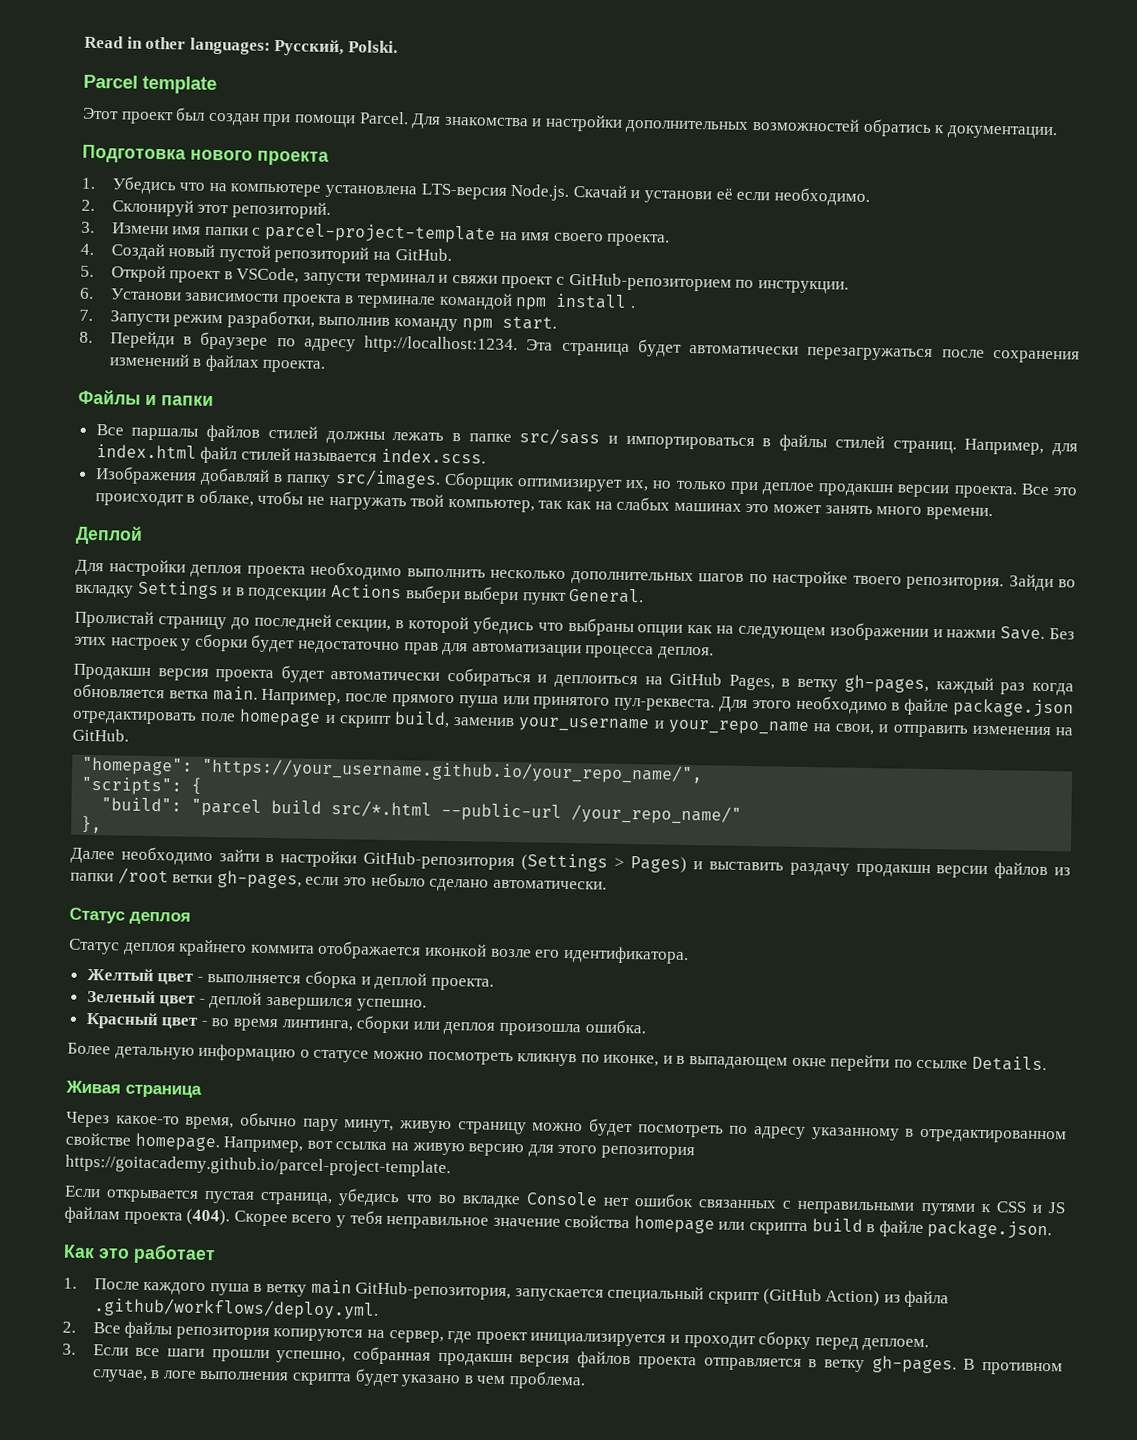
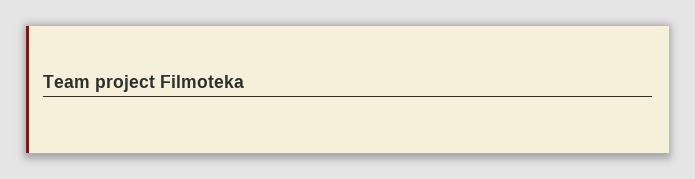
[84,35,398,57] [83,74,217,95] [83,107,1058,140] [82,144,329,166] [81,176,870,206] [81,199,331,219] [81,221,671,247] [80,243,452,264] [80,265,849,294] [79,287,635,311] [79,309,557,332] [79,331,1080,364] [108,353,326,373] [78,389,214,407] [95,424,1078,456] [95,444,487,464] [94,466,1077,499] [94,489,993,521] [75,525,143,545] [75,559,1076,592] [74,580,645,605] [74,610,1076,642] [74,633,714,660] [73,663,1074,696] [73,683,1074,718] [72,708,1074,738] [72,728,129,742] [82,756,704,785] [81,776,203,796] [101,797,743,825] [81,815,103,834] [70,846,1071,880] [70,867,607,892] [69,907,191,925] [69,938,689,965] [86,967,494,991] [86,989,427,1012] [85,1011,646,1037] [67,1042,1048,1072] [65,1080,202,1098] [66,1111,1067,1144] [65,1132,695,1160] [65,1154,451,1178] [64,1185,1065,1216] [64,1206,1053,1240] [63,1243,216,1265] [63,1277,950,1308] [92,1297,379,1320] [62,1321,930,1352] [62,1343,1064,1376] [91,1368,586,1390] Read in other languages: Русский, Polski. // Parcel template // Этот проект был создан при помощи Parcel. Для знакомства и настройки дополнительных возможностей обратись к документации. // Подготовка нового проекта // 1. Убедись что на компьютере установлена LTS-версия Node.js. Скачай и установи её если необходимо. // 2. Склонируй этот репозиторий. // 3. Измени имя папки с parcel-project-template на имя своего проекта. // 4. Создай новый пустой репозиторий на GitHub. // 5. Открой проект в VSCode, запусти терминал и свяжи проект с GitHub-репозиторием по инструкции. // 6. Установи зависимости проекта в терминале командой npm install . // 7. Запусти режим разработки, выполнив команду npm start. // 8. Перейди в браузере по адресу http://localhost:1234. Эта страница будет автоматически перезагружаться после сохранения изменений в файлах проекта. // Файлы и папки // Все паршалы файлов стилей должны лежать в папке src/sass и импортироваться в файлы стилей страниц. Например, для index.html файл стилей называется index.scss. // Изображения добавляй в папку src/images. Сборщик оптимизирует их, но только при деплое продакшн версии проекта. Все это происходит в облаке, чтобы не нагружать твой компьютер, так как на слабых машинах это может занять много времени. // Деплой // Для настройки деплоя проекта необходимо выполнить несколько дополнительных шагов по настройке твоего репозитория. Зайди во вкладку Settings и в подсекции Actions выбери выбери пункт General. // Пролистай страницу до последней секции, в которой убедись что выбраны опции как на следующем изображении и нажми Save. Без этих настроек у сборки будет недостаточно прав для автоматизации процесса деплоя. // Продакшн версия проекта будет автоматически собираться и деплоиться на GitHub Pages, в ветку gh-pages, каждый раз когда обновляется ветка main. Например, после прямого пуша или принятого пул-реквеста. Для этого необходимо в файле package.json отредактировать поле homepage и скрипт build, заменив your_username и your_repo_name на свои, и отправить изменения на GitHub. // "homepage": "https://your_username.github.io/your_repo_name/", // "scripts": { // "build": "parcel build src/*.html --public-url /your_repo_name/" // }, // Далее необходимо зайти в настройки GitHub-репозитория (Settings > Pages) и выставить раздачу продакшн версии файлов из папки /root ветки gh-pages, если это небыло сделано автоматически. // Статус деплоя // Статус деплоя крайнего коммита отображается иконкой возле его идентификатора. // Желтый цвет - выполняется сборка и деплой проекта. // Зеленый цвет - деплой завершился успешно. // Красный цвет - во время линтинга, сборки или деплоя произошла ошибка. // Более детальную информацию о статусе можно посмотреть кликнув по иконке, и в выпадающем окне перейти по ссылке Details. // Живая страница // Через какое-то время, обычно пару минут, живую страницу можно будет посмотреть по адресу указанному в отредактированном свойстве homepage. Например, вот ссылка на живую версию для этого репозитория https://goitacademy.github.io/parcel-project-template. // Если открывается пустая страница, убедись что во вкладке Console нет ошибок связанных с неправильными путями к CSS и JS файлам проекта (404). Скорее всего у тебя неправильное значение свойства homepage или скрипта build в файле package.json. // Как это работает // 1. После каждого пуша в ветку main GitHub-репозитория, запускается специальный скрипт (GitHub Action) из файла .github/workflows/deploy.yml. // 2. Все файлы репозитория копируются на сервер, где проект инициализируется и проходит сборку перед деплоем. // 3. Если все шаги прошли успешно, собранная продакшн версия файлов проекта отправляется в ветку gh-pages. В противном случае, в логе выполнения скрипта будет указано в чем проблема. -> [43,75,244,92] Team project Filmoteka

